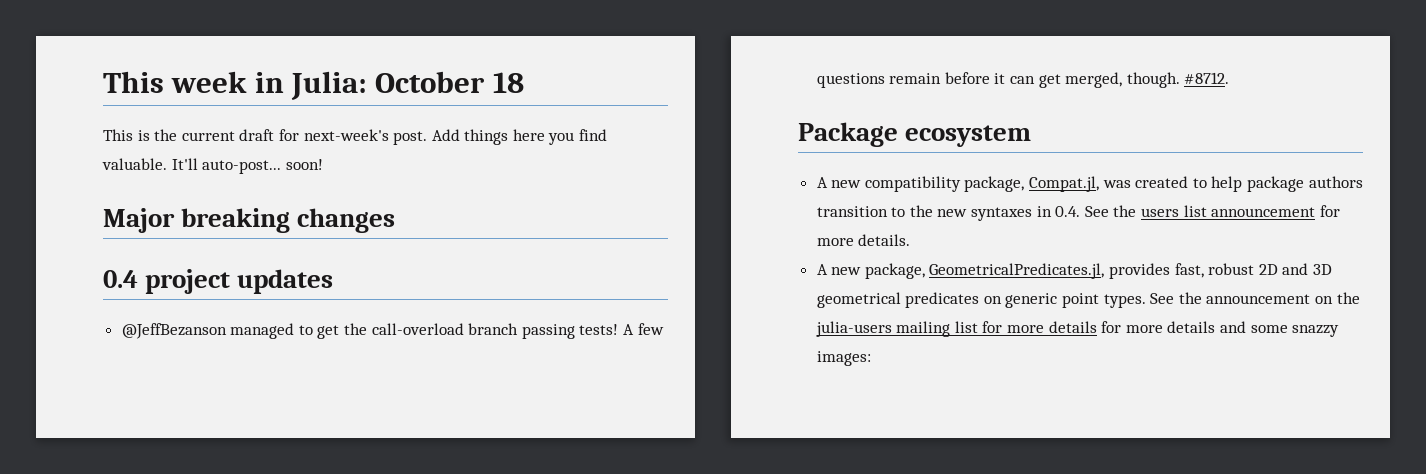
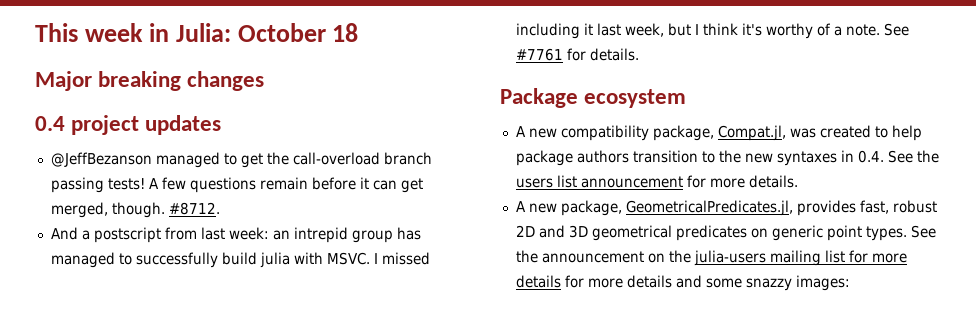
[103,129,608,145] [102,158,323,174] // This is the current draft for next-week's post. Add things here you find valuable. It'll auto-post... soon! -> (359, 32) none
(1230, 78) none -> [50,227,421,243] [50,252,430,268] [515,23,909,39] [515,48,639,61] // And a postscript from last week: an intrepid group has managed to successfully build julia with MSVC. I missed including it last week, but I think it's worthy of a note. See #7761 for details.

